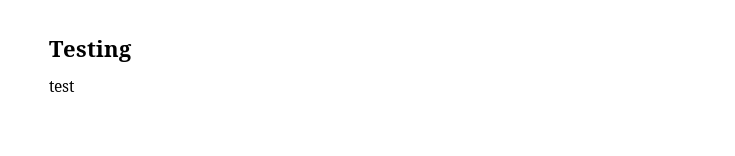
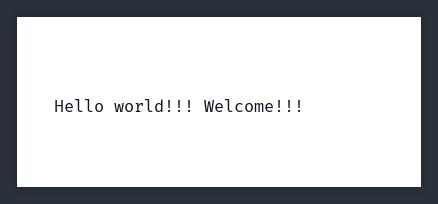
[49,40,132,62] [49,81,75,92] Testing // test -> [54,99,304,112] Hello world!!! Welcome!!!

